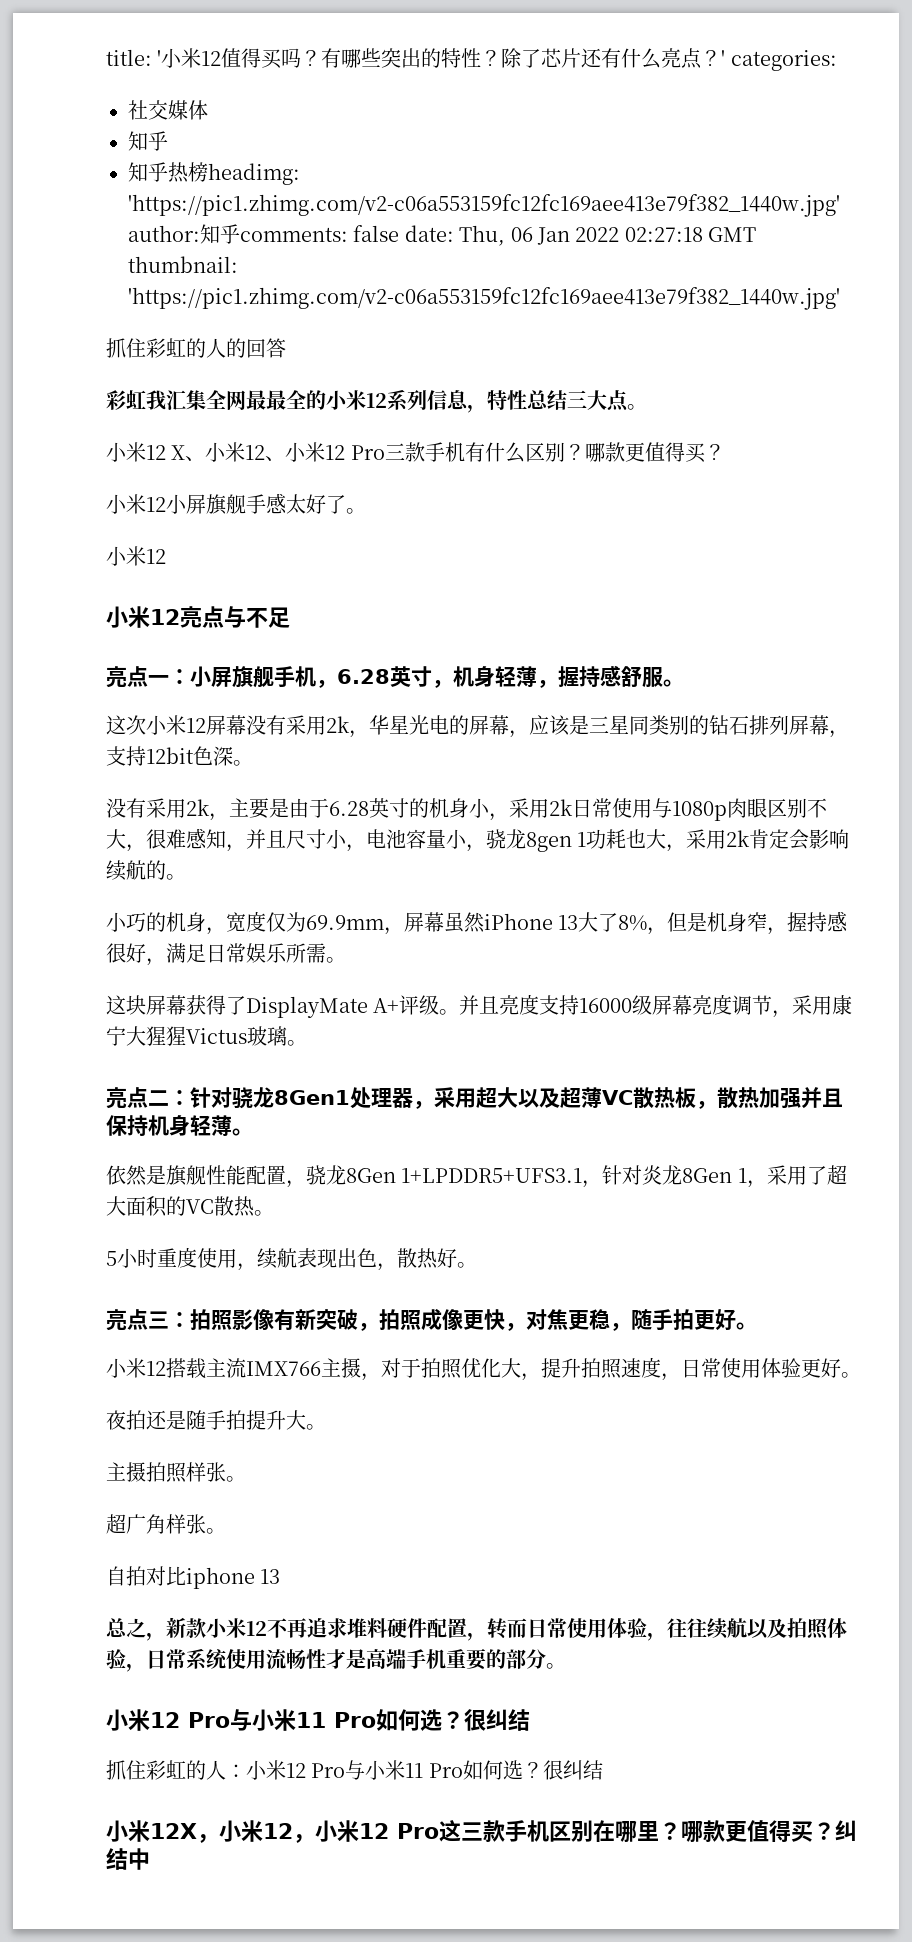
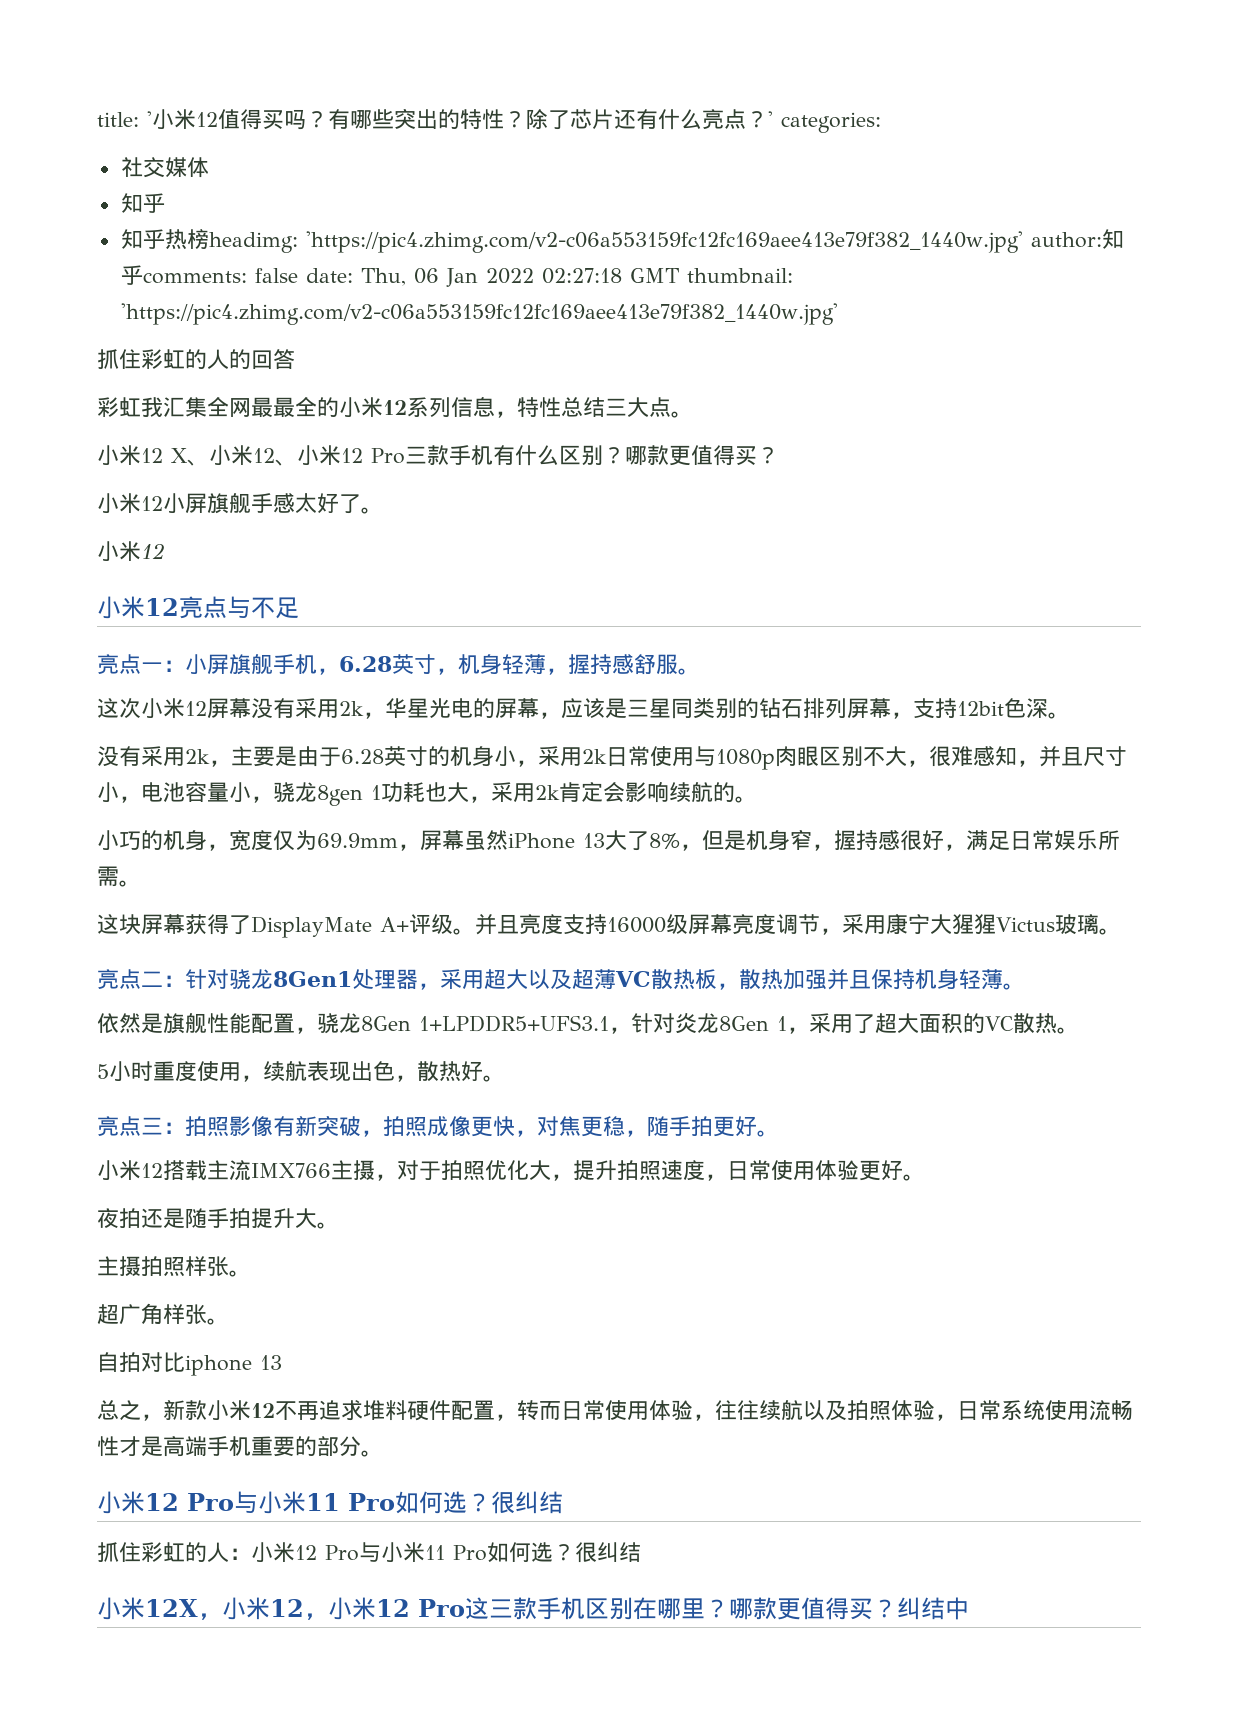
[128,194,840,217] 'https://pic1.zhimg.com/v2-c06a553159fc12fc169aee413e79f382_1440w.jpg' -> [305,231,1023,253] 'https://pic4.zhimg.com/v2-c06a553159fc12fc169aee413e79f382_1440w.jpg'
[128,287,840,310] 'https://pic1.zhimg.com/v2-c06a553159fc12fc169aee413e79f382_1440w.jpg' -> [120,303,838,325] 'https://pic4.zhimg.com/v2-c06a553159fc12fc169aee413e79f382_1440w.jpg'

